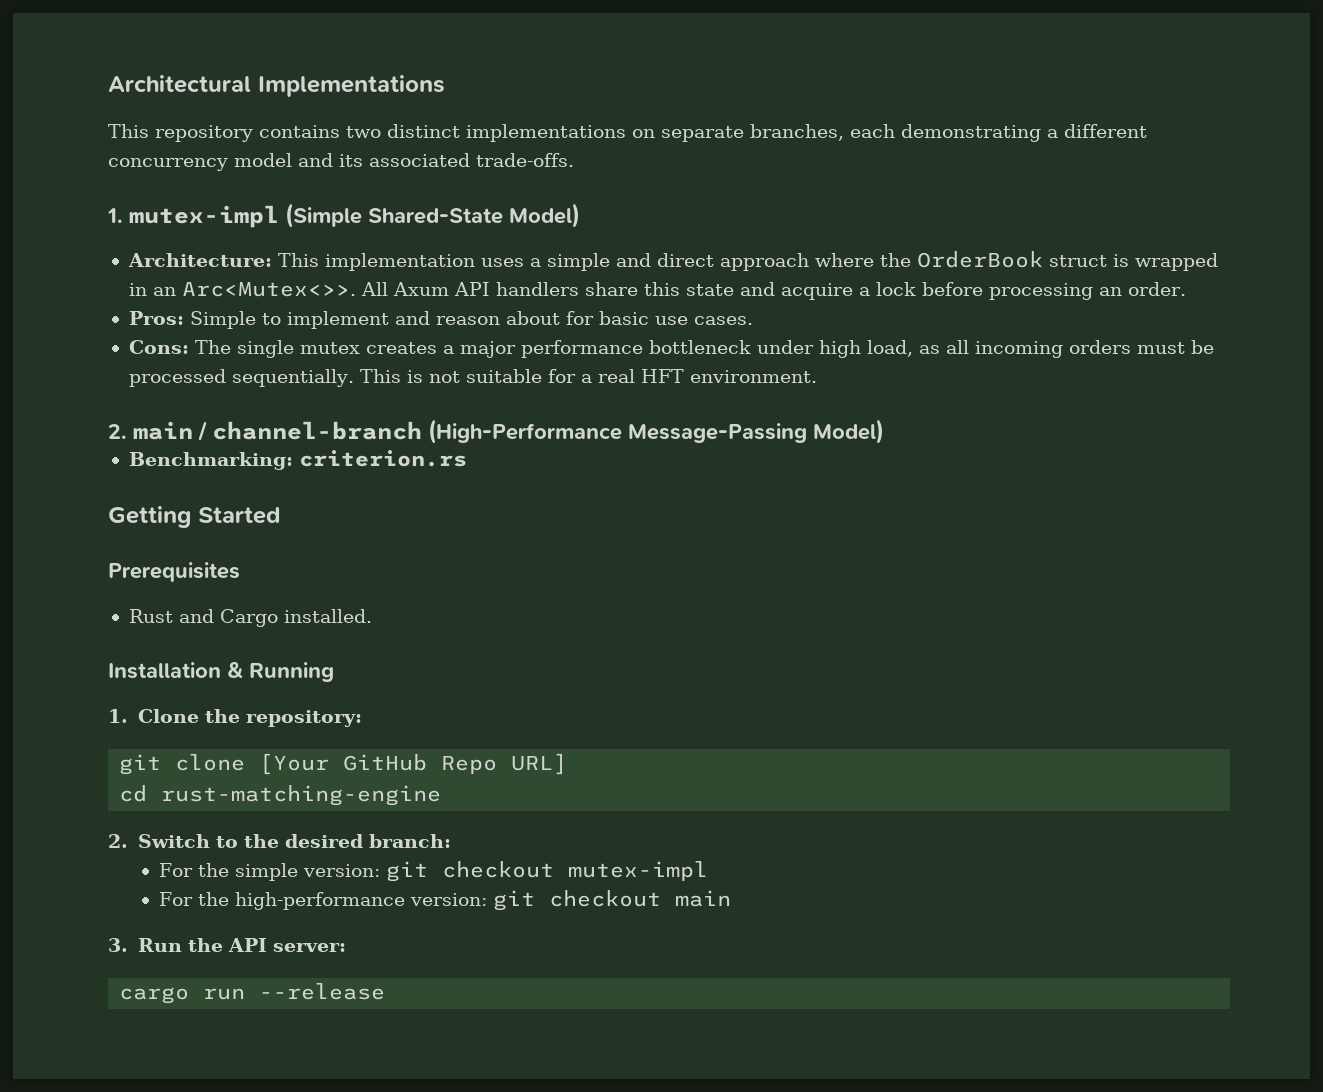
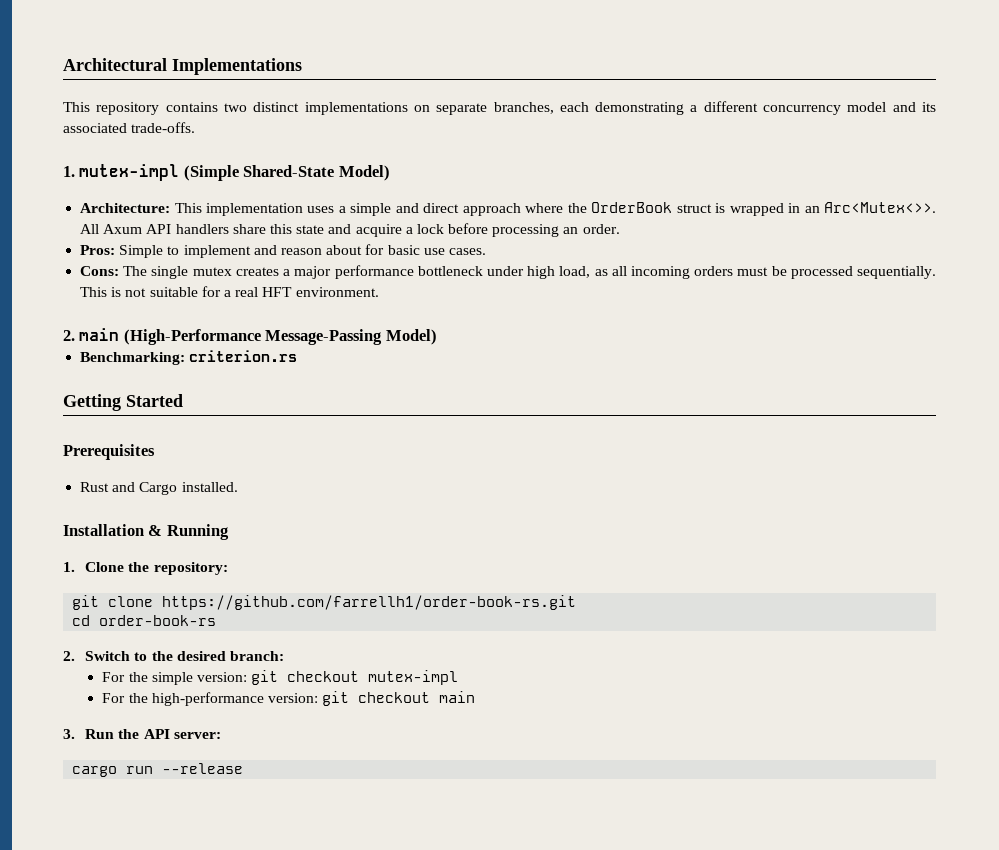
[198,421,422,441] / channel-branch -> (120, 334) none
[259,753,568,775] [Your GitHub Repo URL] -> [162,595,577,610] https://github.com/farrellh1/order-book-rs.git
[161,785,442,806] rust-matching-engine -> [99,615,217,626] order-book-rs

